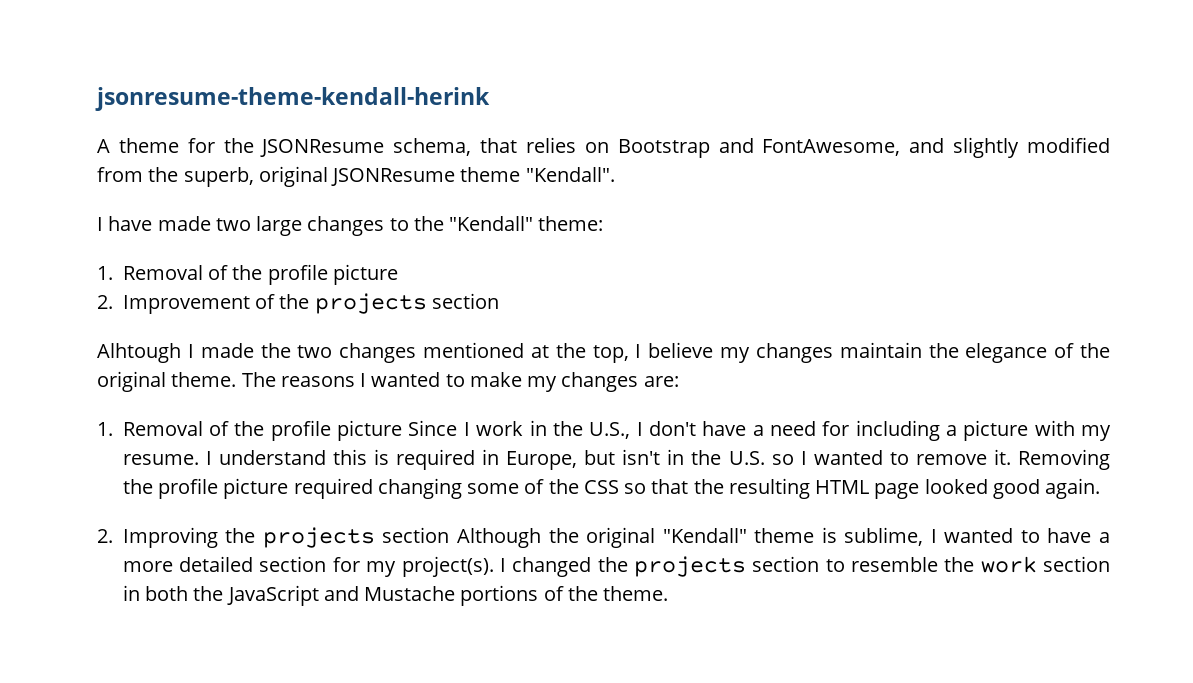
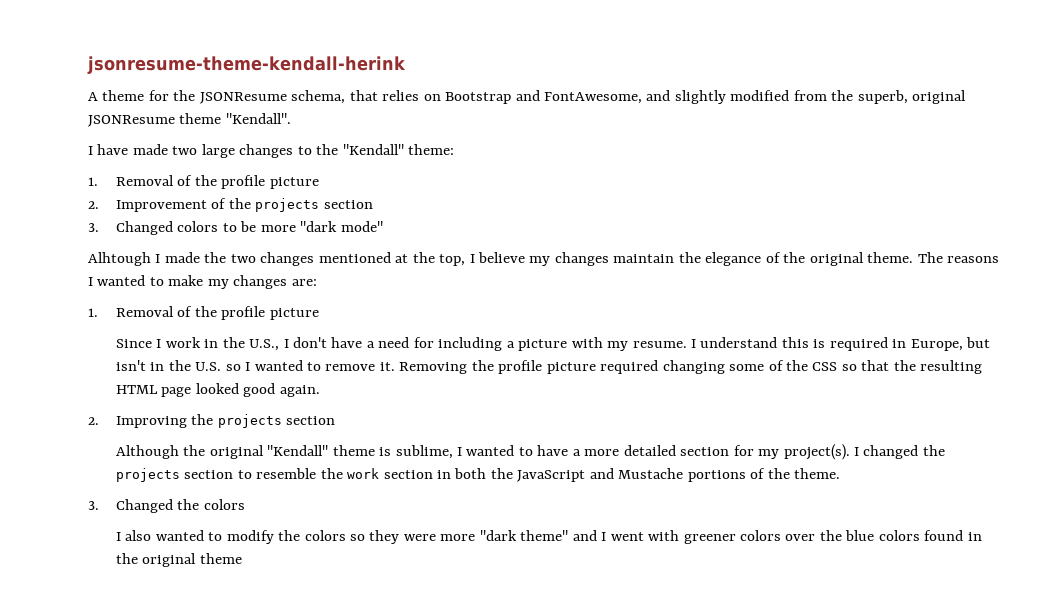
(499, 301) none -> [88,221,383,235] // 3. Changed colors to be more "dark mode"
(403, 430) none -> (319, 314) //
(450, 535) none -> (336, 420) //
(669, 593) none -> [88,499,245,513] [115,530,982,544] [115,553,242,567] // 3. Changed the colors // I also wanted to modify the colors so they were more "dark theme" and I went with greener colors over the blue colors found in the original theme

